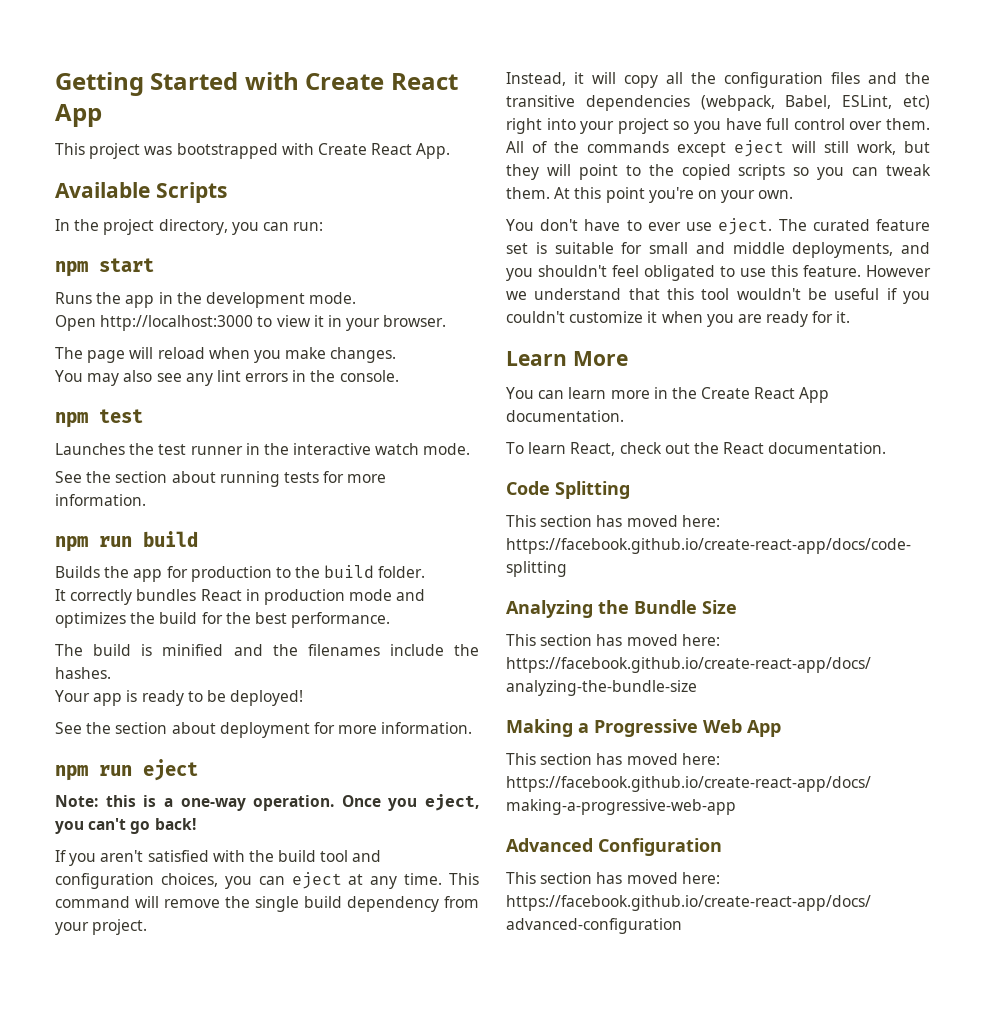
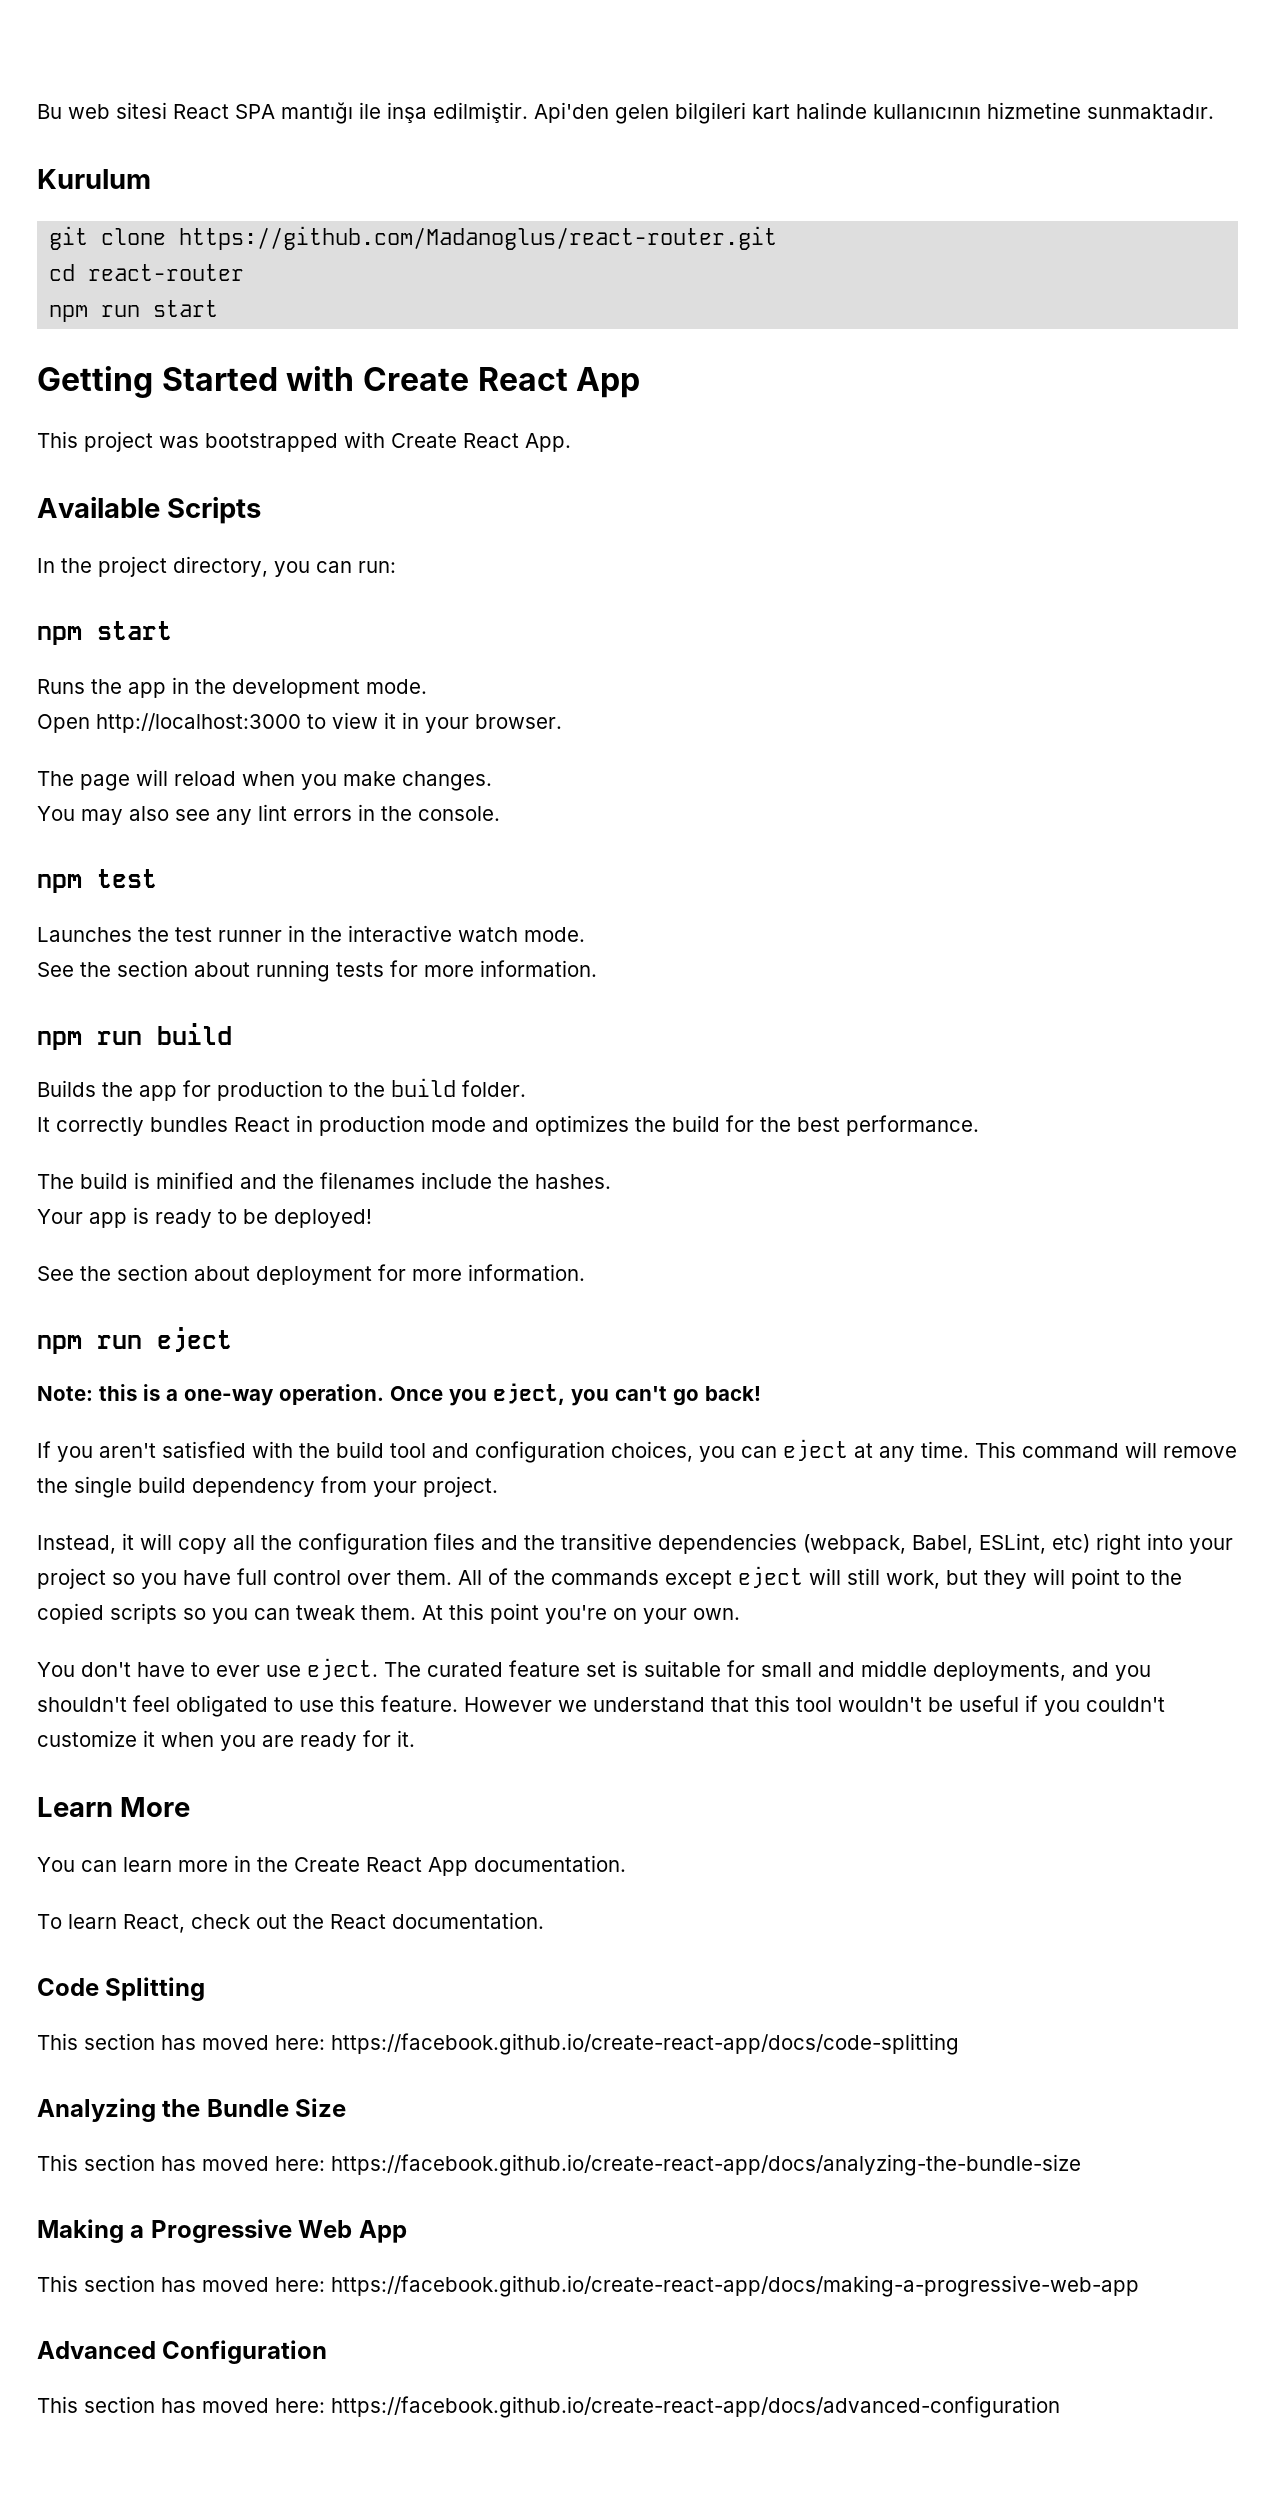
(55, 84) none -> [37,102,1214,124] [37,169,151,189] [49,226,778,250] [49,264,245,281] [49,300,219,322] Bu web sitesi React SPA mantığı ile inşa edilmiştir. Api'den gelen bilgileri kart halinde kullanıcının hizmetine sunmaktadır. // Kurulum // git clone https://github.com/Madanoglus/react-router.git // cd react-router // npm run start //

